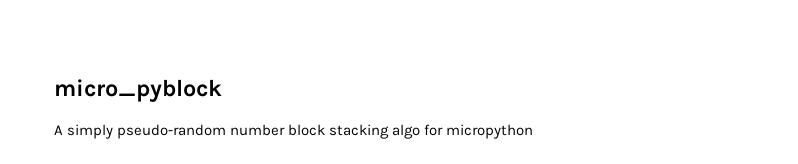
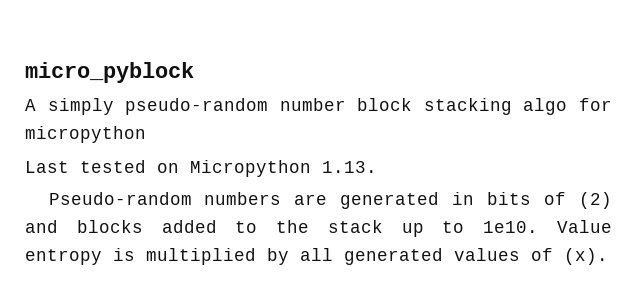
(534, 131) none -> [25,160,377,177] [48,192,612,209] [25,220,612,237] [25,248,608,265] // Last tested on Micropython 1.13. // Pseudo-random numbers are generated in bits of (2) and blocks added to the stack up to 1e10. Value entropy is multiplied by all generated values of (x).

